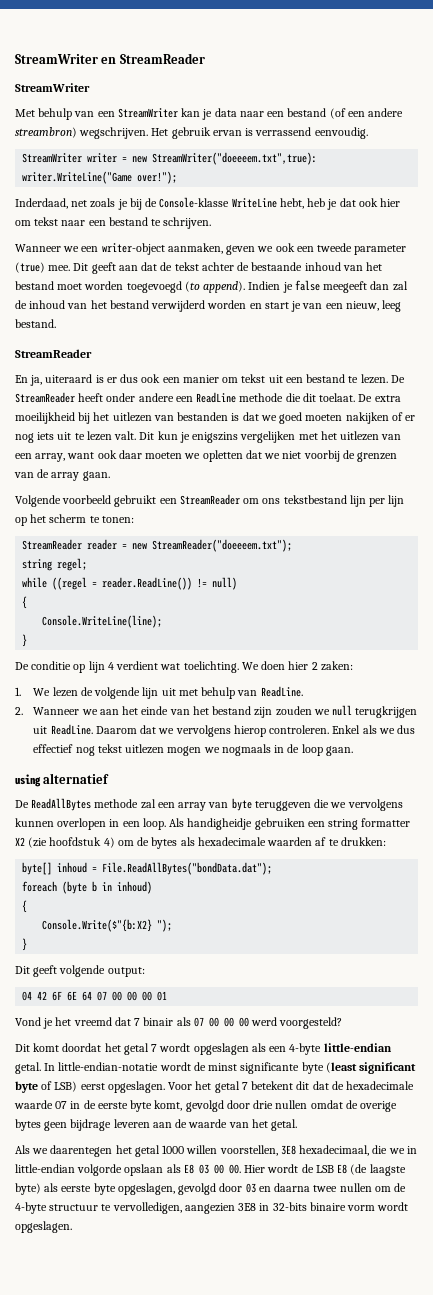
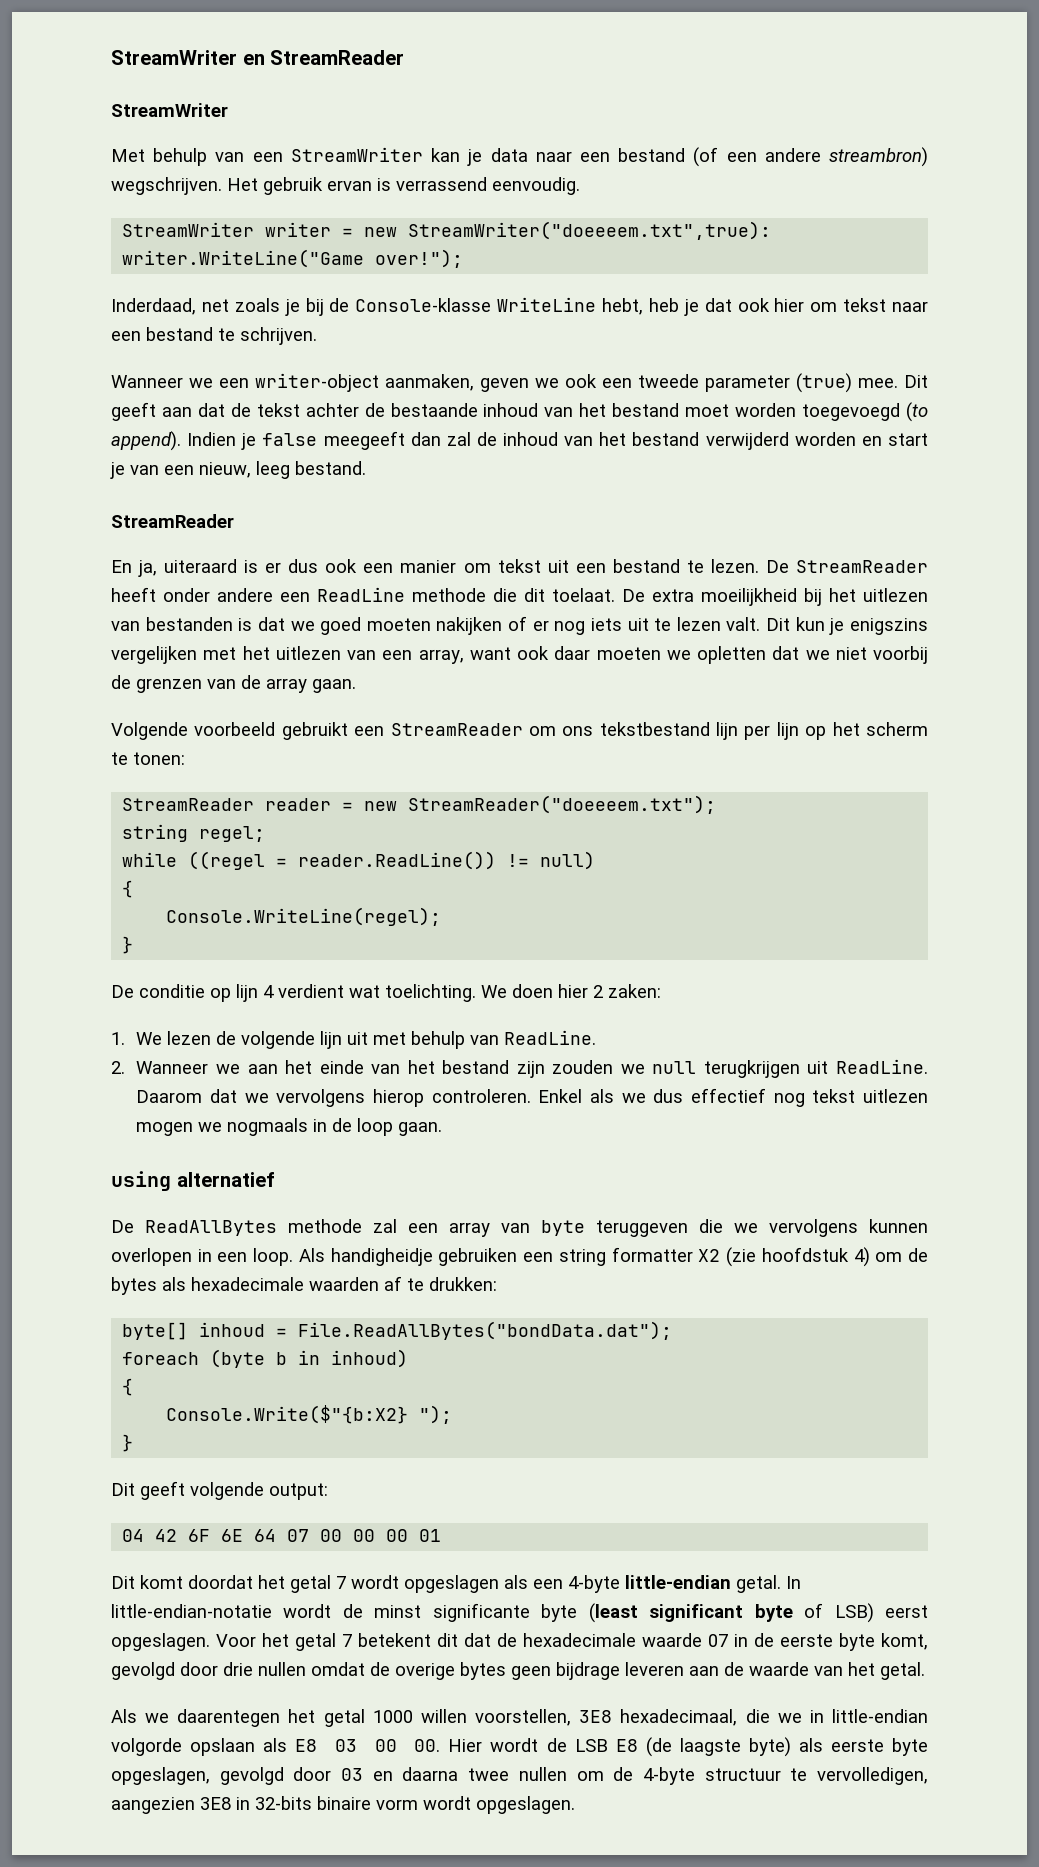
[42,615,163,628] Console.WriteLine(line); -> [166,907,442,926] Console.WriteLine(regel);
[15,1017,343,1029] // Vond je het vreemd dat 7 binair als 07 00 00 00 werd voorgesteld? -> (442, 1535) none

